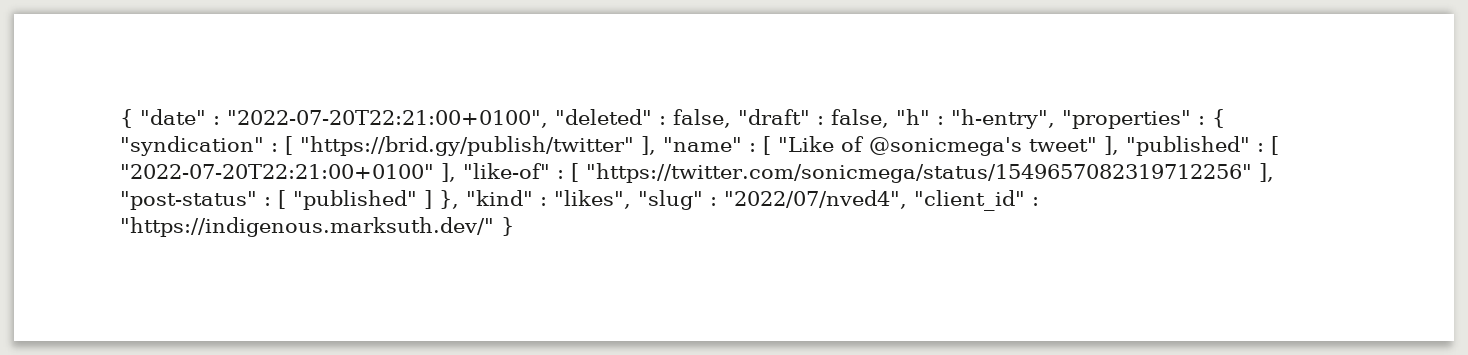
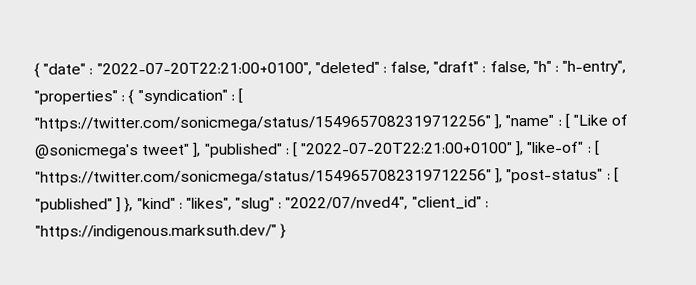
[300,136,634,156] "https://brid.gy/publish/twitter" -> [34,115,491,132] "https://twitter.com/sonicmega/status/1549657082319712256"

